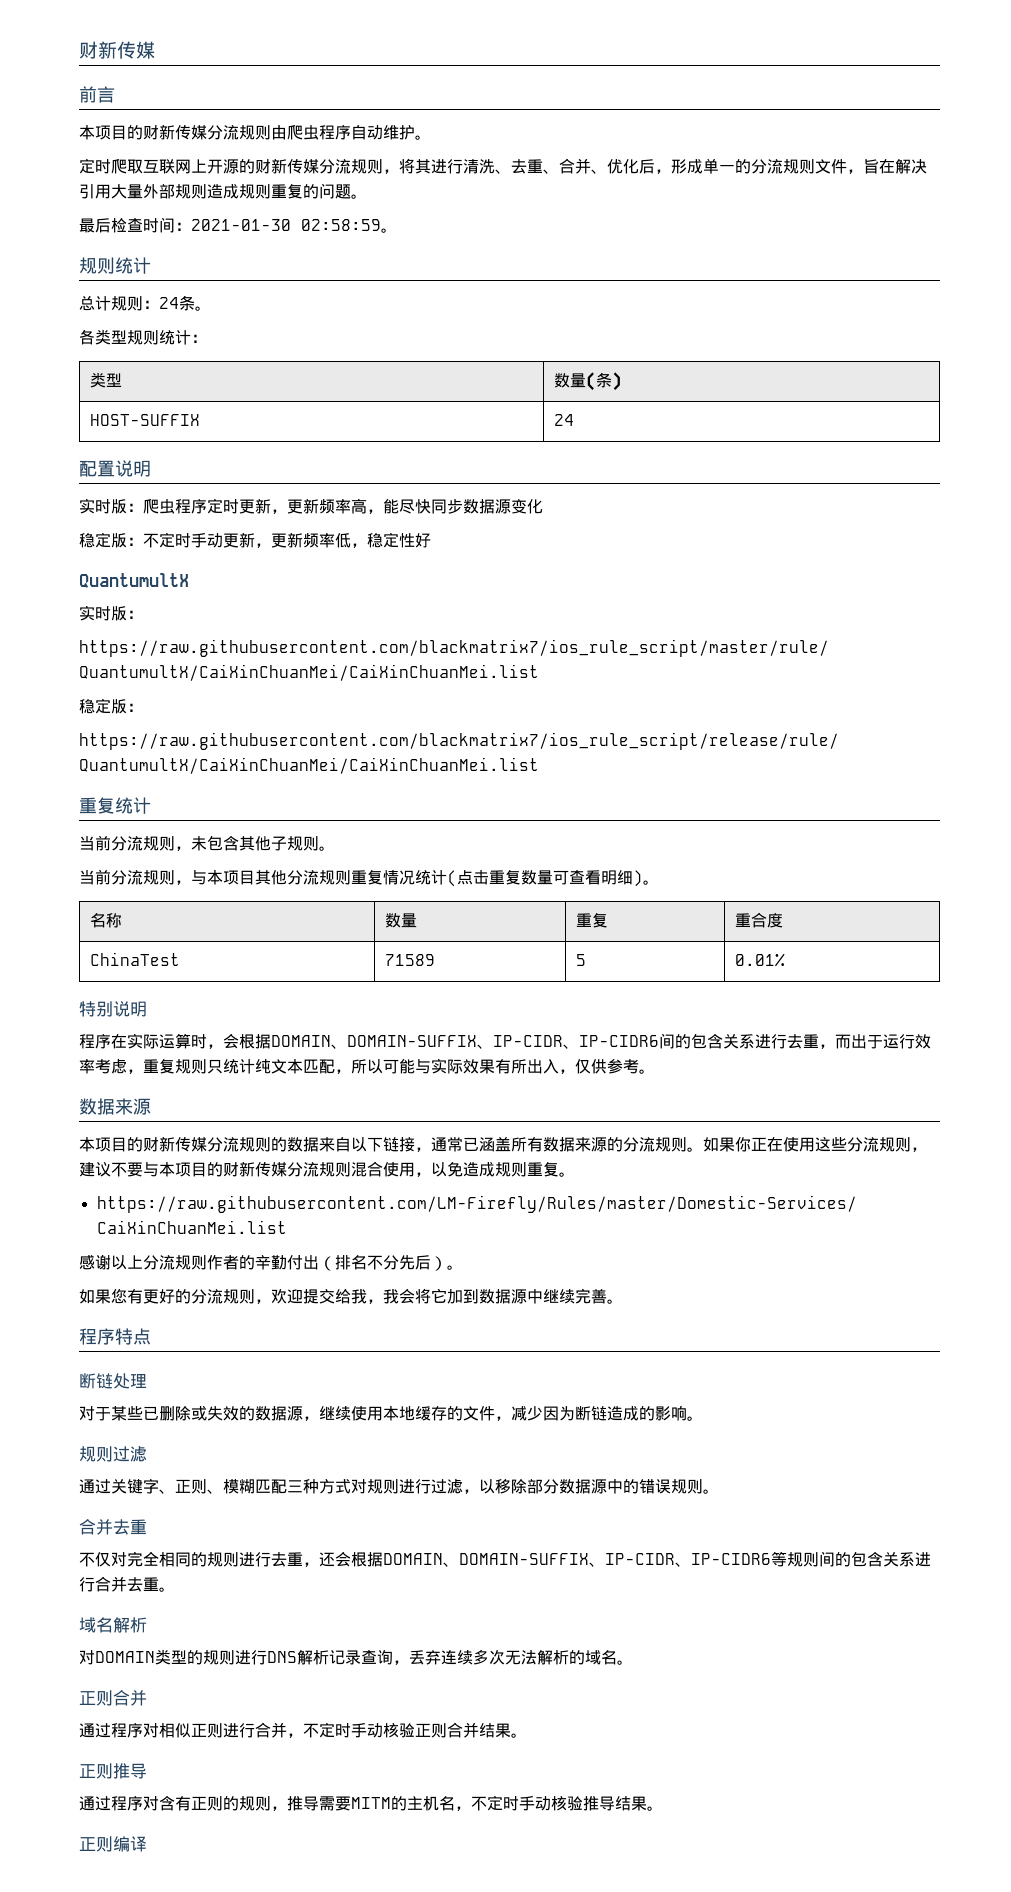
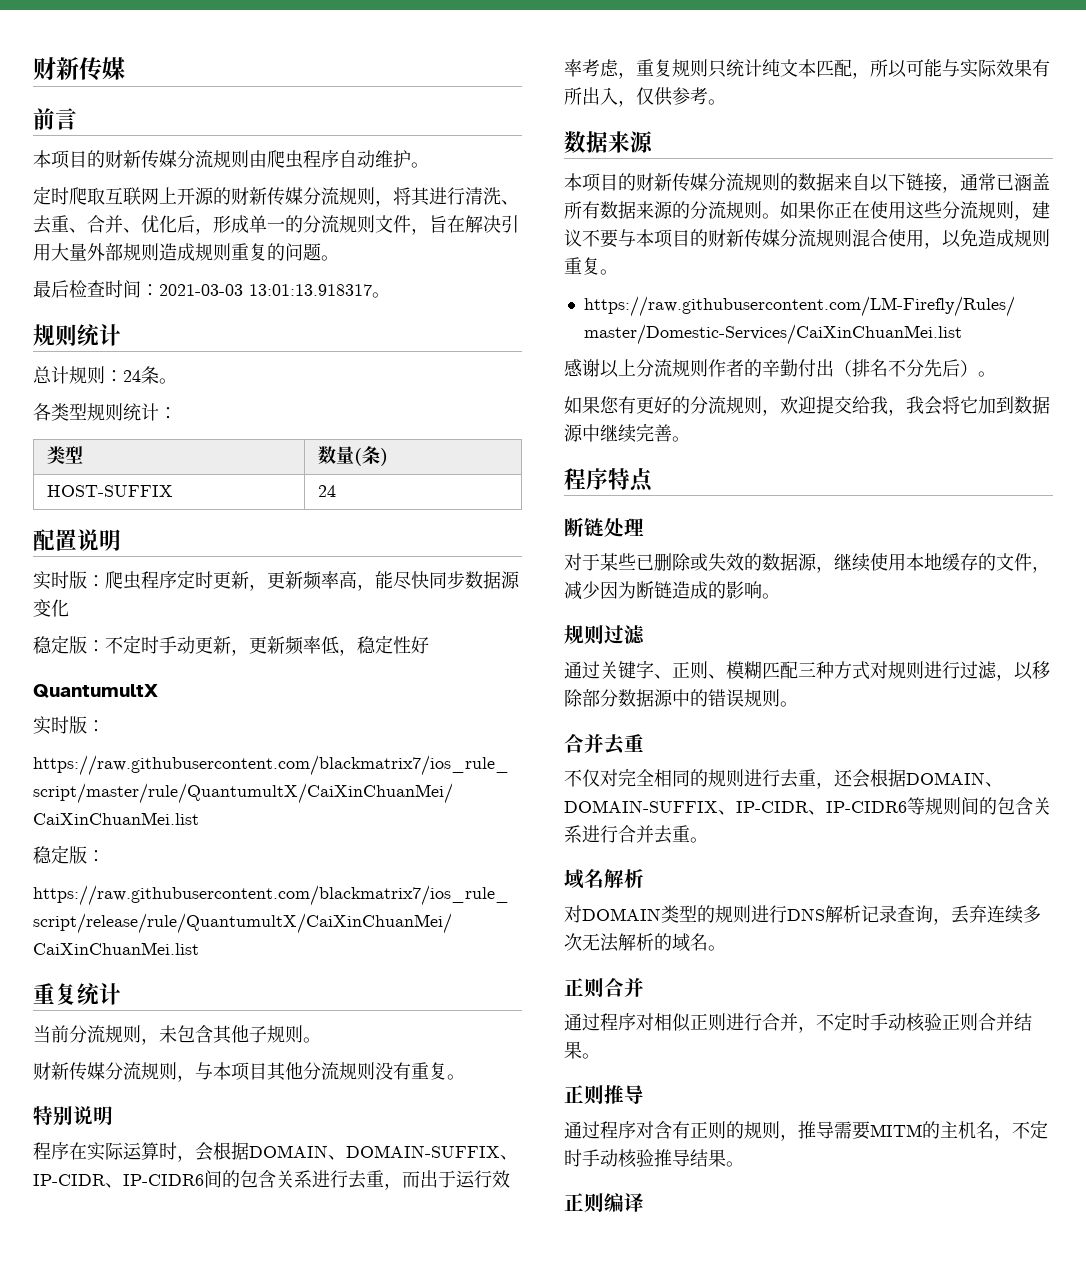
[191,219,381,231] 2021-01-30 02:58:59 -> [159,284,372,296] 2021-03-03 13:01:13.918317
[79,869,111,885] 当前 -> [33,1062,105,1081] 财新传媒
[351,870,659,887] [89,913,122,928] [384,913,417,928] [575,913,608,928] [734,912,783,928] [89,952,180,966] [384,954,435,966] [575,954,586,966] [734,953,785,967] 重复情况统计(点击重复数量可查看明细)。 // 名称 | 数量 | 重复 | 重合度 // ChinaTest | 71589 | 5 | 0.01% -> [375,1062,465,1080] 没有重复。

